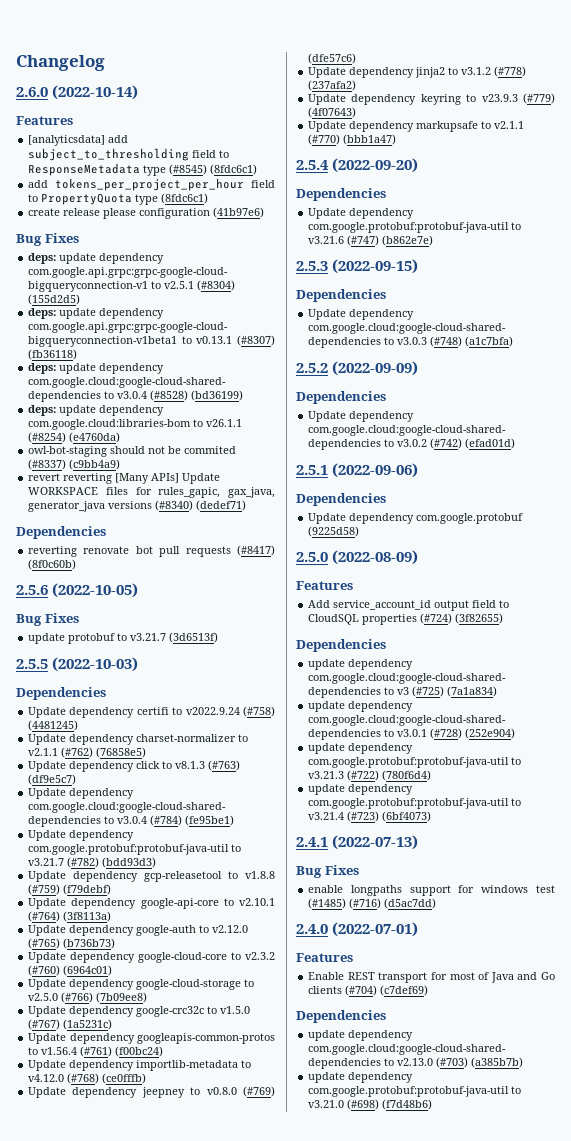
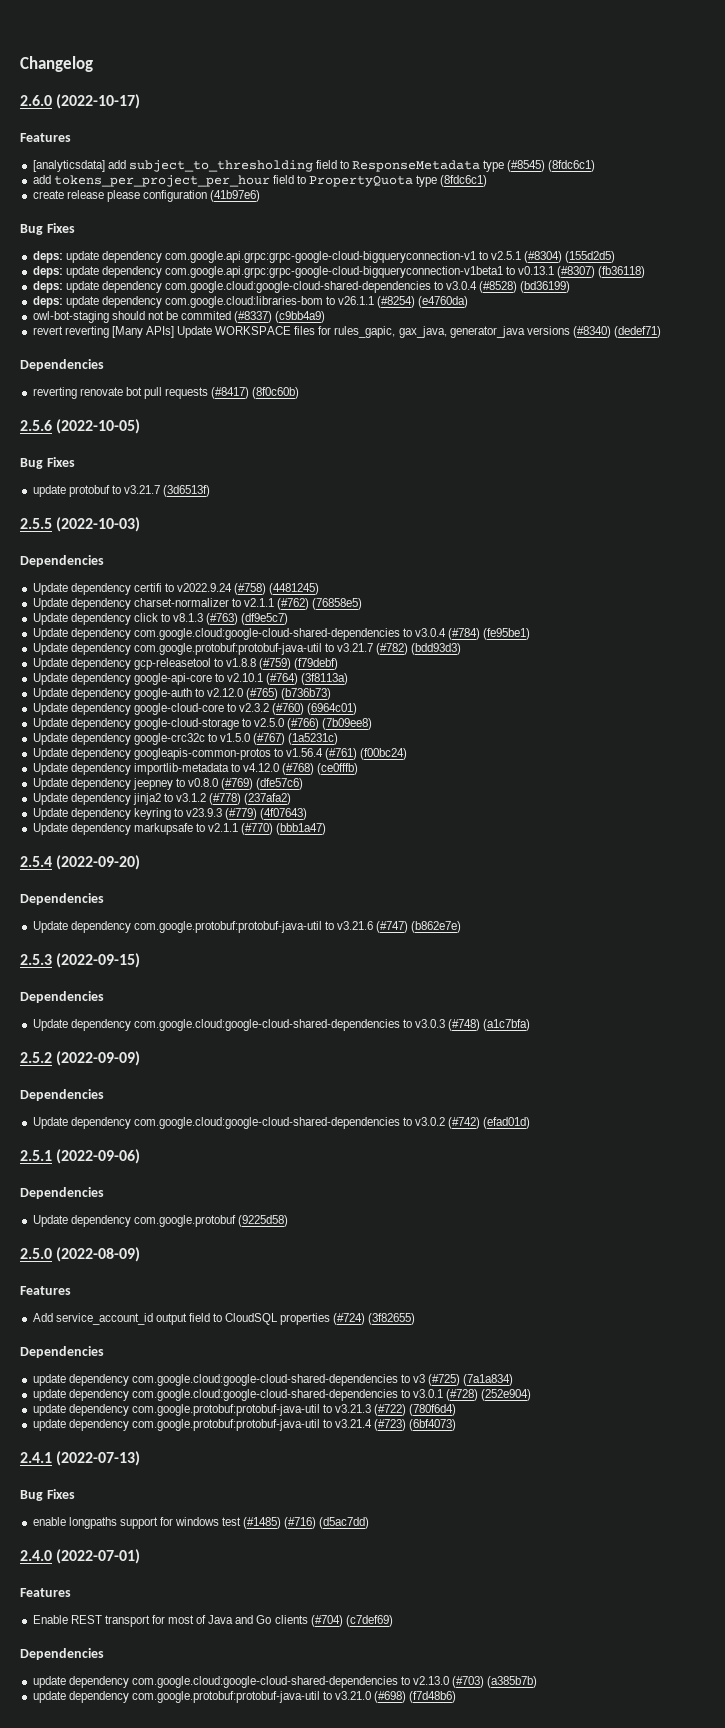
[52,85,139,100] (2022-10-14) -> [56,94,141,109] (2022-10-17)

